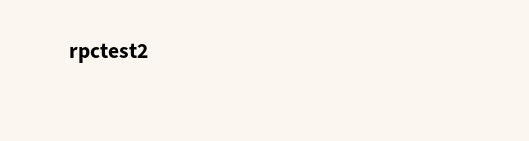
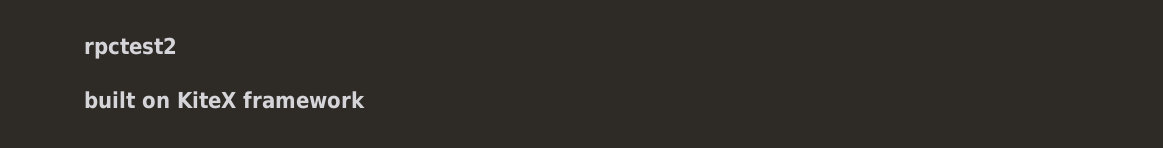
(148, 53) none -> [84,91,365,109] // built on KiteX framework

